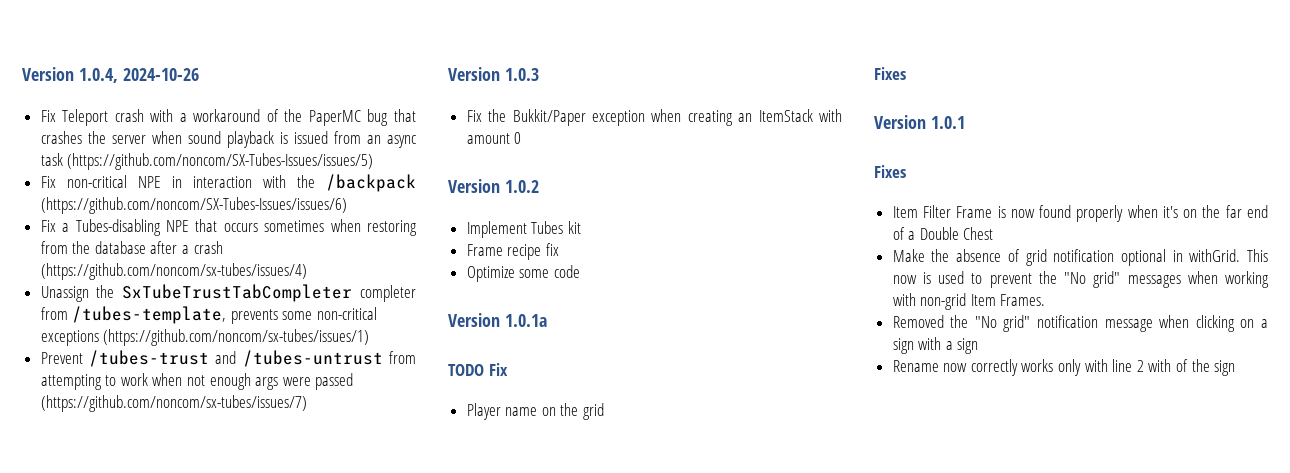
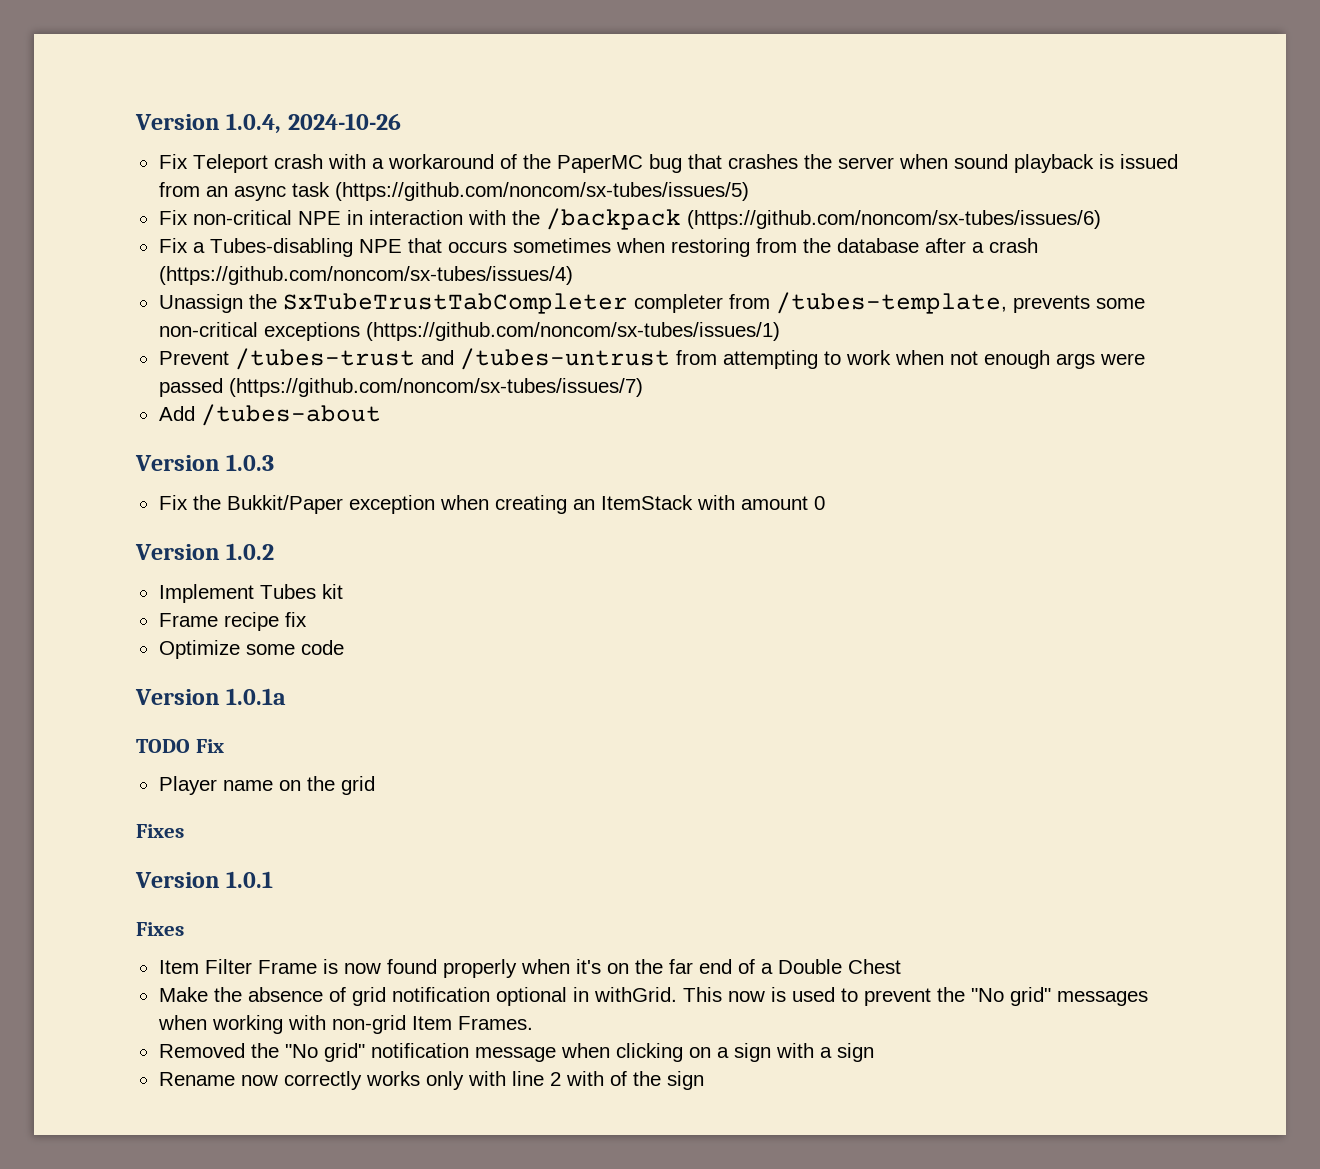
[67,153,374,170] (https://github.com/noncom/SX-Tubes-Issues/issues/5) -> [334,182,749,201] (https://github.com/noncom/sx-tubes/issues/5)
[40,197,347,214] (https://github.com/noncom/SX-Tubes-Issues/issues/6) -> [686,210,1101,229] (https://github.com/noncom/sx-tubes/issues/6)
(307, 403) none -> [158,404,381,426] // Add /tubes-about

